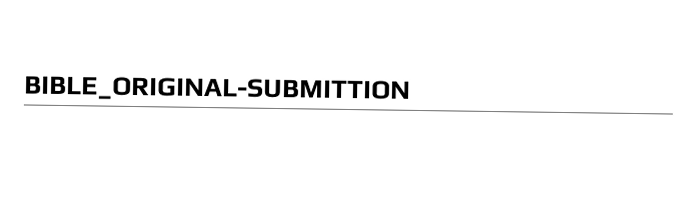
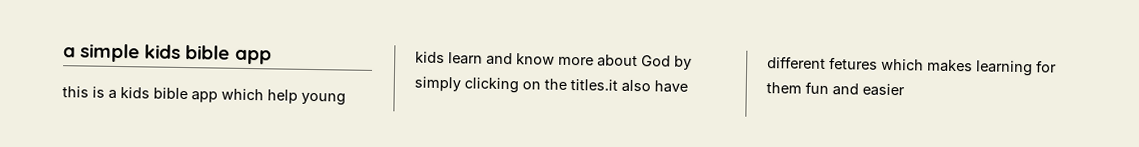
[23,75,411,104] BIBLE_ORIGINAL-SUBMITTION -> [63,43,272,65] [62,86,346,106] [415,51,692,70] [414,76,688,94] [767,56,1057,77] [766,81,905,97] a simple kids bible app // this is a kids bible app which help young kids learn and know more about God by simply clicking on the titles.it also have different fetures which makes learning for them fun and easier

